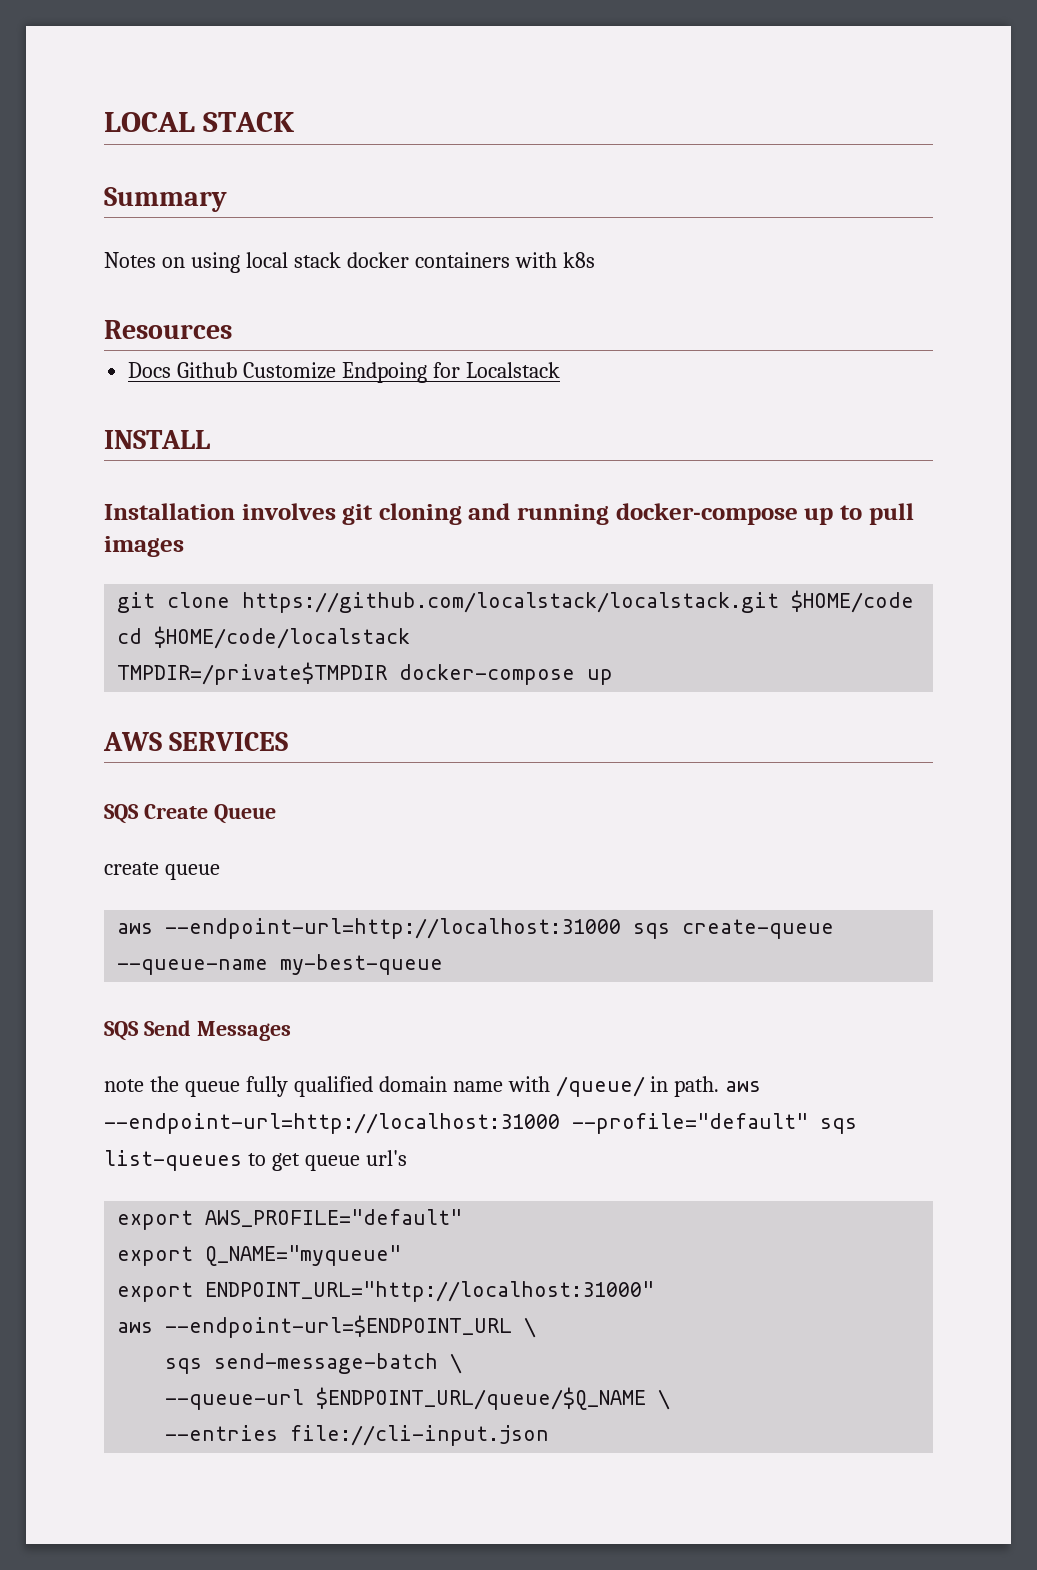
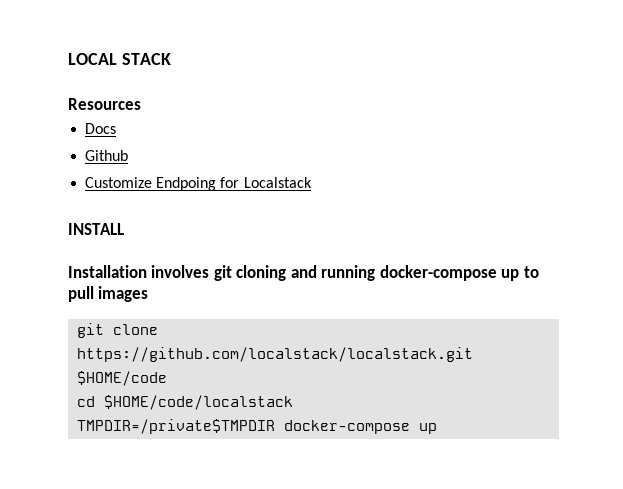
[104,187,227,212] [104,252,595,273] // Summary // Notes on using local stack docker containers with k8s -> (171, 59) none
(172, 370) none -> (117, 128) //
(238, 370) none -> (129, 155) //
[103,732,289,751] [104,804,276,824] [104,862,220,880] [117,918,835,939] [117,954,444,975] [104,1020,291,1041] [104,1076,762,1097] [104,1113,857,1134] [104,1150,407,1171] [117,1209,463,1230] [117,1245,402,1266] [117,1281,655,1302] [117,1315,537,1338] [165,1353,463,1374] [165,1387,671,1410] [165,1425,550,1446] // AWS SERVICES // SQS Create Queue // create queue // aws --endpoint-url=http://localhost:31000 sqs create-queue --queue-name my-best-queue // SQS Send Messages // note the queue fully qualified domain name with /queue/ in path. aws --endpoint-url=http://localhost:31000 --profile="default" sqs list-queues to get queue url's // export AWS_PROFILE="default" // export Q_NAME="myqueue" // export ENDPOINT_URL="http://localhost:31000" // aws --endpoint-url=$ENDPOINT_URL \ // sqs send-message-batch \ // --queue-url $ENDPOINT_URL/queue/$Q_NAME \ // --entries file://cli-input.json -> (438, 428) none

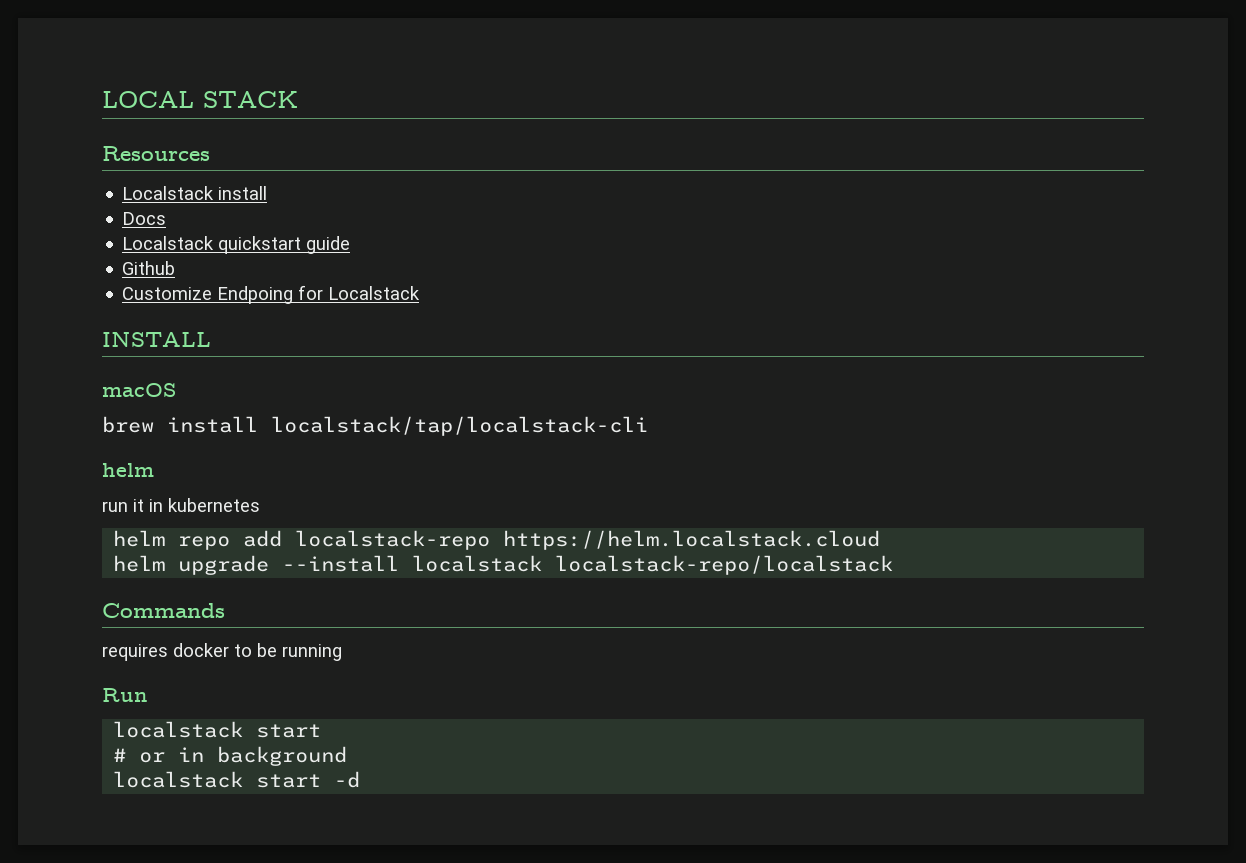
(141, 104) none -> [122,186,268,200] // Localstack install
(117, 128) none -> [122,236,351,254] // Localstack quickstart guide
[68,265,539,281] [68,286,149,302] [77,323,159,338] [77,347,474,362] [77,371,168,386] [77,395,294,410] [77,419,438,434] Installation involves git cloning and running docker-compose up to pull images // git clone https://github.com/localstack/localstack.git $HOME/code // cd $HOME/code/localstack // TMPDIR=/private$TMPDIR docker-compose up -> [102,383,176,397] [102,416,648,436] [102,463,154,477] [102,498,260,512] [113,530,881,550] [113,555,894,575] [102,603,225,618] [102,643,342,661] [102,688,148,702] [113,721,322,738] [113,746,348,766] [113,771,361,788] macOS // brew install localstack/tap/localstack-cli // helm // run it in kubernetes // helm repo add localstack-repo https://helm.localstack.cloud // helm upgrade --install localstack localstack-repo/localstack // Commands // requires docker to be running // Run // localstack start // # or in background // localstack start -d

